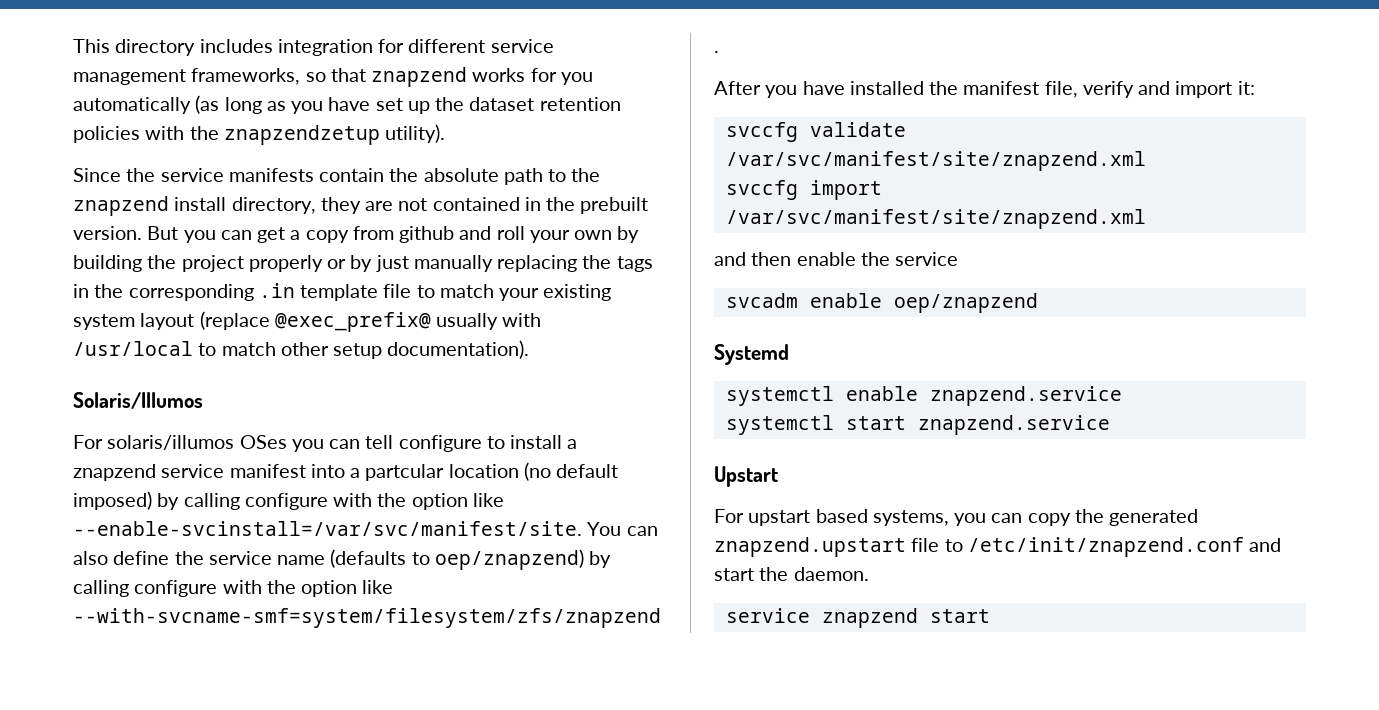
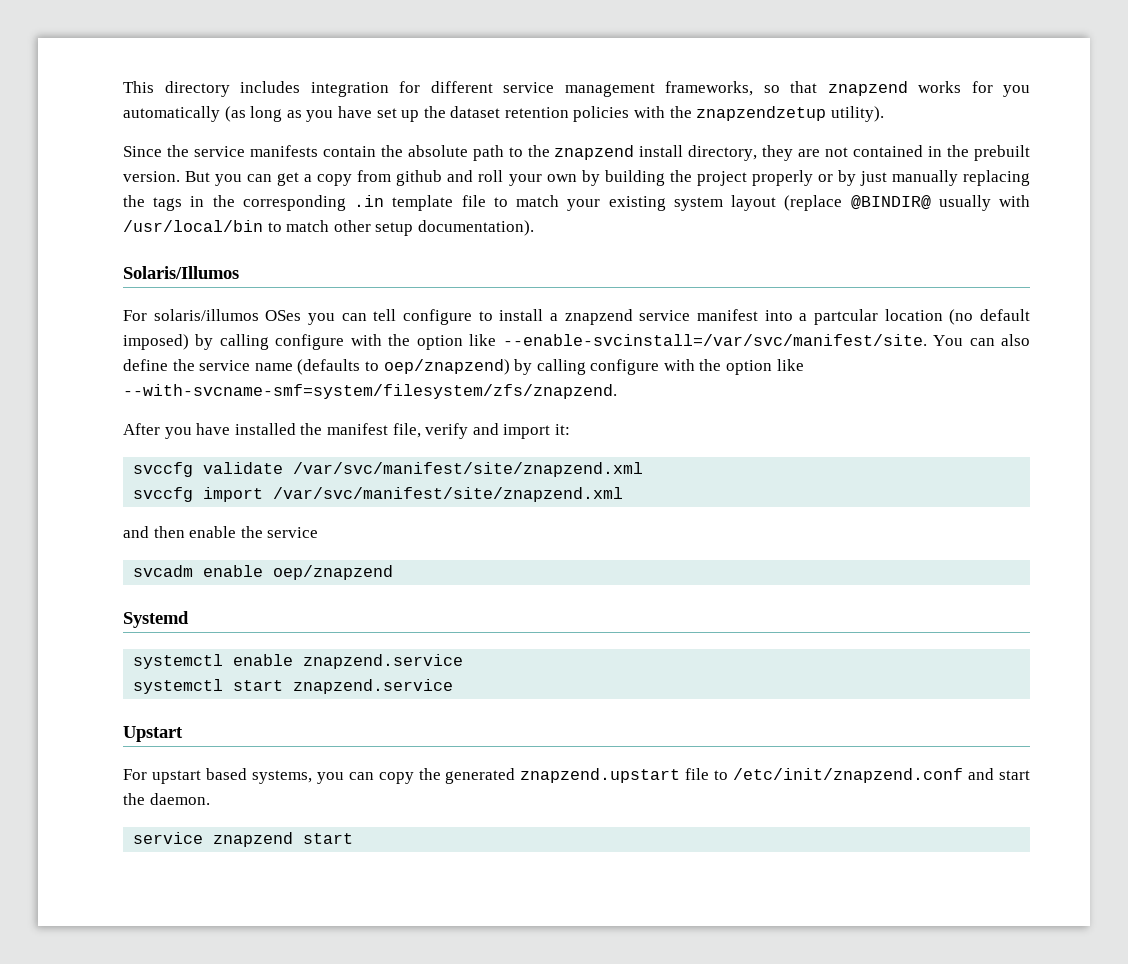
[274,312,431,332] @exec_prefix@ -> [850,195,931,210] @BINDIR@
[73,341,193,356] /usr/local -> [123,220,263,232] /usr/local/bin

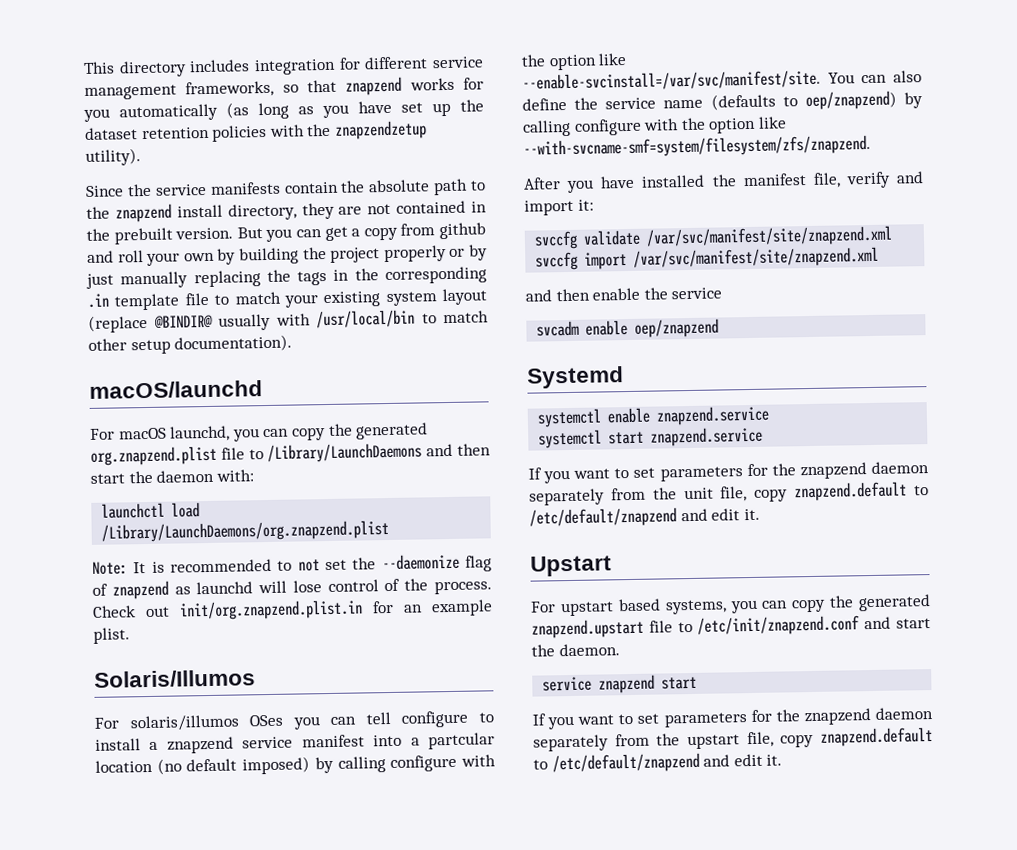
(534, 228) none -> [89,380,263,399] [90,422,429,442] [90,442,492,466] [90,469,254,484] [101,502,201,519] [101,519,390,543] [92,553,492,575] [92,578,492,600] [92,599,493,621] [93,627,130,644] // macOS/launchd // For macOS launchd, you can copy the generated org.znapzend.plist file to /Library/LaunchDaemons and then start the daemon with: // launchctl load /Library/LaunchDaemons/org.znapzend.plist // Note: It is recommended to not set the --daemonize flag of znapzend as launchd will lose control of the process. Check out init/org.znapzend.plist.in for an example plist.
(454, 686) none -> [528,461,929,484] [529,481,929,506] [529,507,760,528] // If you want to set parameters for the znapzend daemon separately from the unit file, copy znapzend.default to /etc/default/znapzend and edit it.
(354, 838) none -> [532,707,933,730] [533,727,933,752] [533,752,783,774] // If you want to set parameters for the znapzend daemon separately from the upstart file, copy znapzend.default to /etc/default/znapzend and edit it.

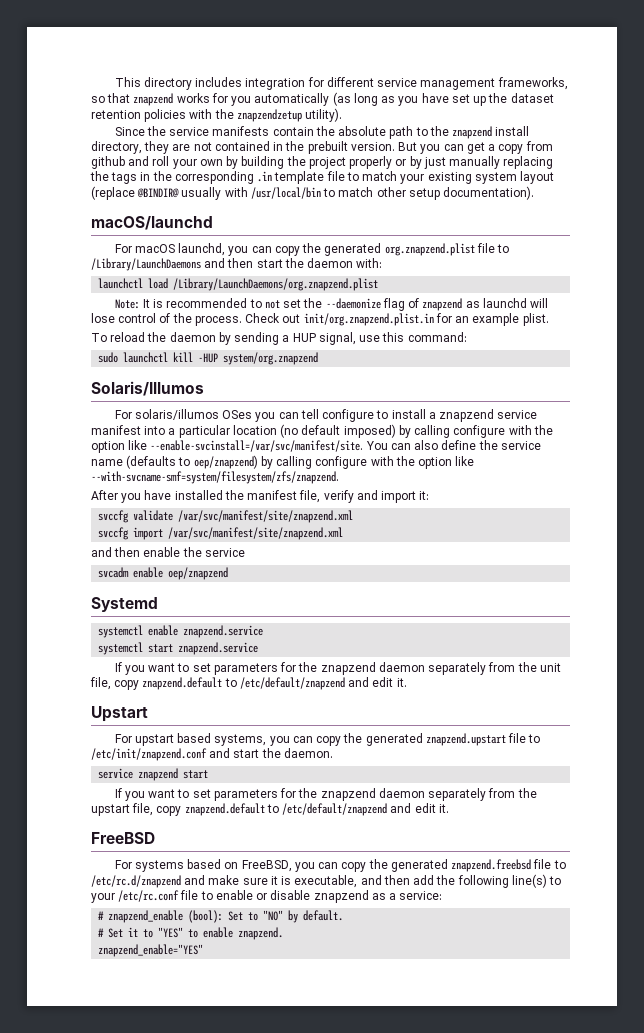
(130, 635) none -> [91,332,467,345] [98,352,319,365] // To reload the daemon by sending a HUP signal, use this command: // sudo launchctl kill -HUP system/org.znapzend
[428,732,495,750] partcular -> [178,425,230,438] particular
(783, 760) none -> [91,832,155,844] [114,859,566,872] [91,874,562,888] [91,890,443,903] [98,910,344,923] [98,927,284,940] [98,944,204,957] // FreeBSD // For systems based on FreeBSD, you can copy the generated znapzend.freebsd file to /etc/rc.d/znapzend and make sure it is executable, and then add the following line(s) to your /etc/rc.conf file to enable or disable znapzend as a service: // # znapzend_enable (bool): Set to "NO" by default. // # Set it to "YES" to enable znapzend. // znapzend_enable="YES"

